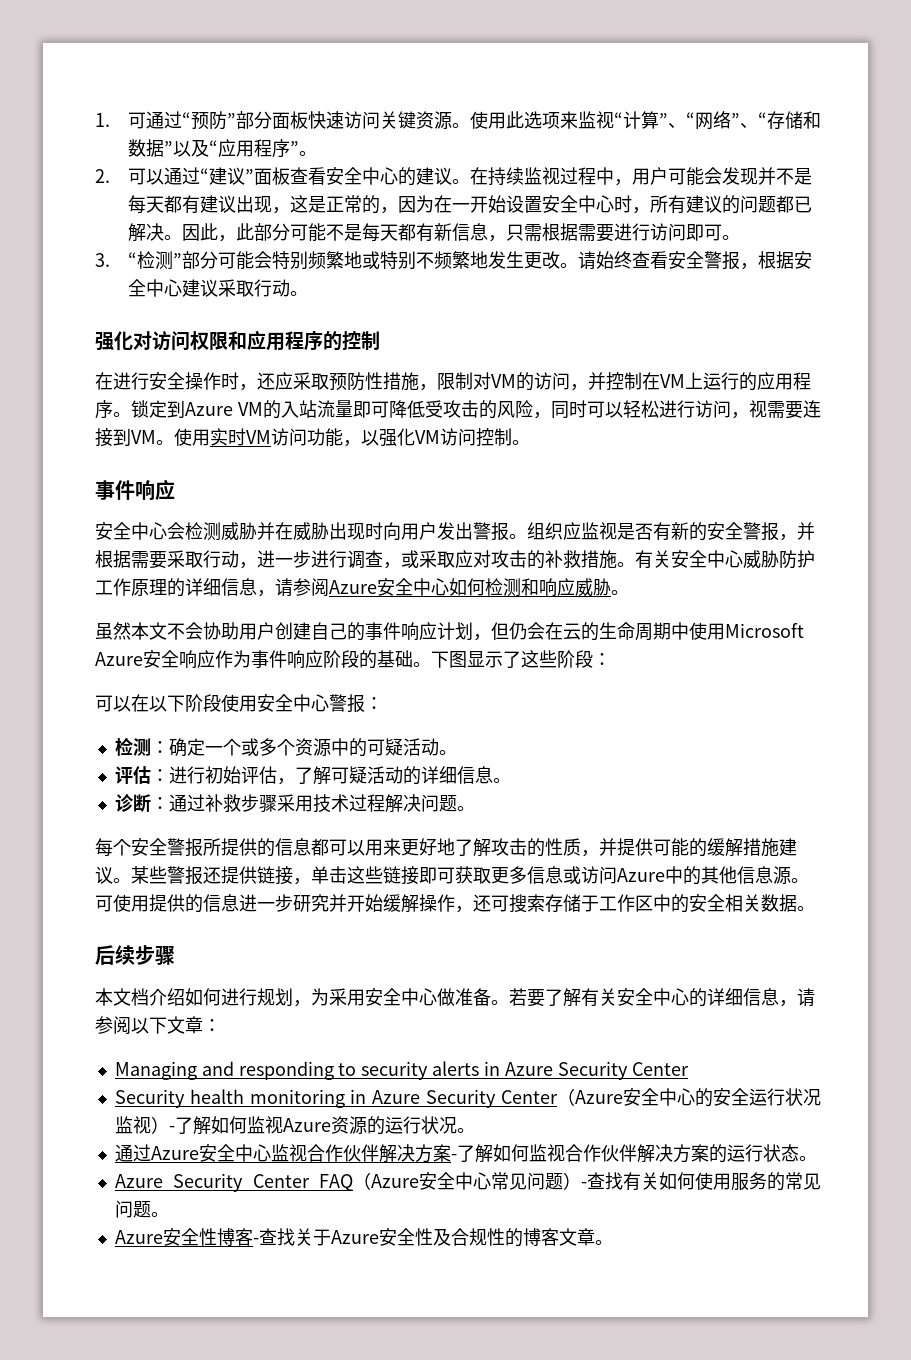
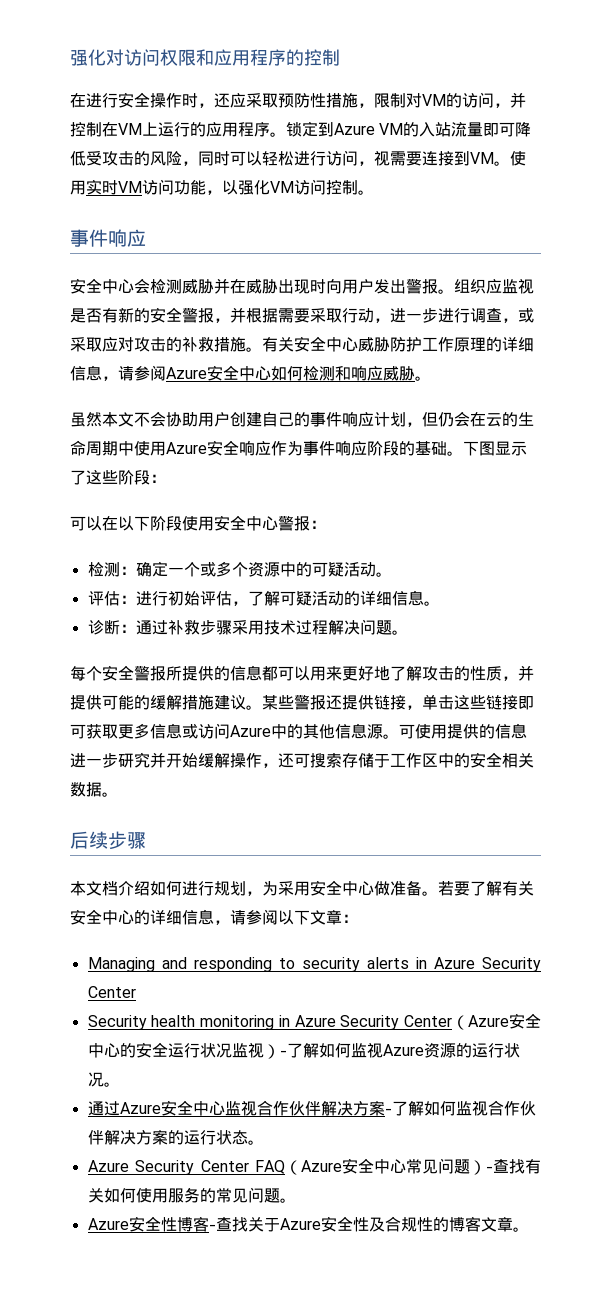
[95,111,821,130] [127,139,317,158] [95,167,812,186] [127,195,812,214] [127,223,740,242] [95,251,812,270] [127,279,308,297] 1.可通过“预防”部分面板快速访问关键资源。使用此选项来监视“计算”、“网络”、“存储和数据”以及“应用程序”。 // 2.可以通过“建议”面板查看安全中心的建议。在持续监视过程中，用户可能会发现并不是每天都有建议出现，这是正常的，因为在一开始设置安全中心时，所有建议的问题都已解决。因此，此部分可能不是每天都有新信息，只需根据需要进行访问即可。 // 3. “检测”部分可能会特别频繁地或特别不频繁地发生更改。请始终查看安全警报，根据安全中心建议采取行动。 // -> (70, 57) none
[725,623,804,638] Microsoft -> (166, 448) none

